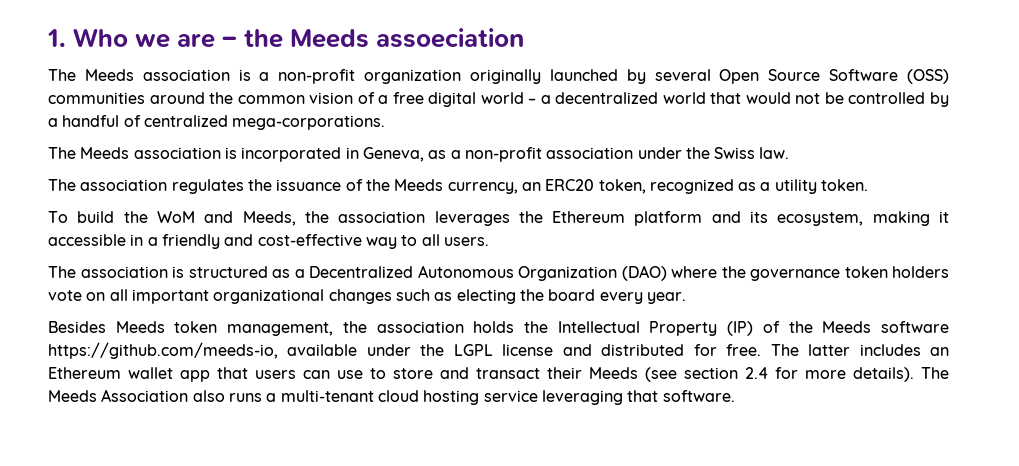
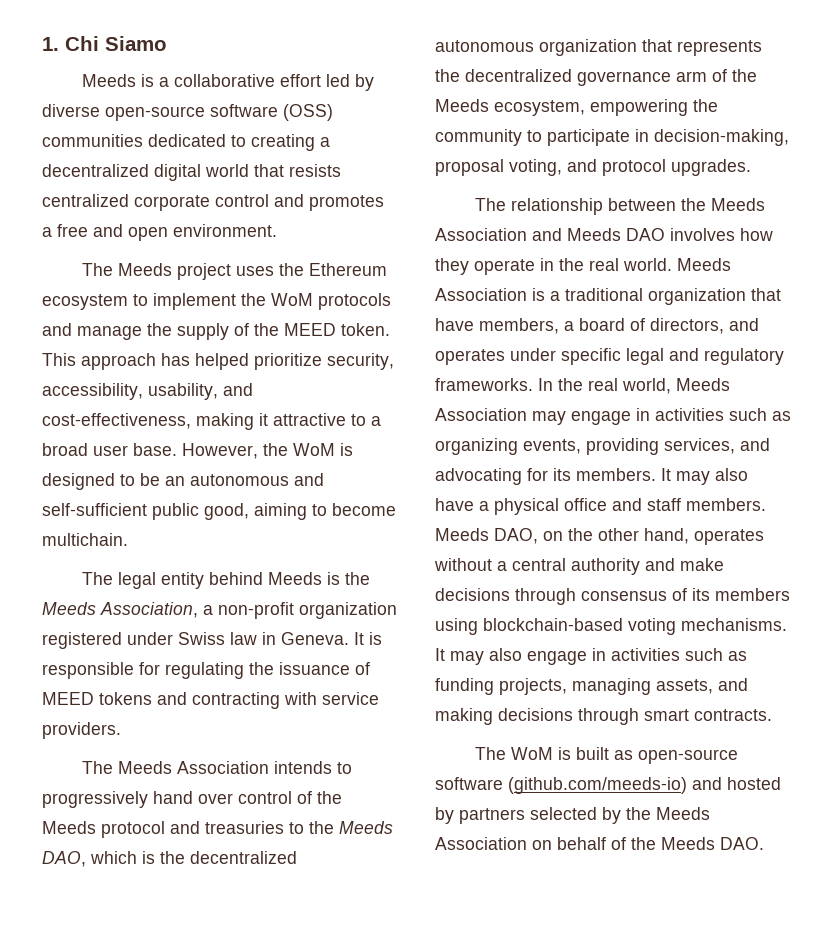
[73,28,525,48] [48,69,950,84] [48,92,949,107] [48,115,386,130] [48,147,790,162] [48,179,869,194] [48,211,949,226] [48,234,489,249] [48,265,949,281] [48,289,686,304] [48,321,949,336] [48,342,949,359] [48,367,949,382] [48,389,735,405] Who we are – the Meeds assoeciation // The Meeds association is a non-profit organization originally launched by several Open Source Software (OSS) communities around the common vision of a free digital world – a decentralized world that would not be controlled by a handful of centralized mega-corporations. // The Meeds association is incorporated in Geneva, as a non-profit association under the Swiss law. // The association regulates the issuance of the Meeds currency, an ERC20 token, recognized as a utility token. // To build the WoM and Meeds, the association leverages the Ethereum platform and its ecosystem, making it accessible in a friendly and cost-effective way to all users. // The association is structured as a Decentralized Autonomous Organization (DAO) where the governance token holders vote on all important organizational changes such as electing the board every year. // Besides Meeds token management, the association holds the Intellectual Property (IP) of the Meeds software https://github.com/meeds-io, available under the LGPL license and distributed for free. The latter includes an Ethereum wallet app that users can use to store and transact their Meeds (see section 2.4 for more details). The Meeds Association also runs a multi-tenant cloud hosting service leveraging that software. -> [65,36,167,51] [82,74,375,91] [42,104,333,121] [42,134,330,151] [42,164,341,181] [42,194,384,211] [42,224,277,241] [82,263,388,280] [42,293,391,310] [42,323,390,340] [42,353,394,370] [42,383,253,400] [42,413,381,430] [42,443,353,459] [42,473,324,490] [42,503,396,520] [42,533,128,546] [82,572,371,589] [42,602,397,619] [42,632,382,649] [42,662,370,679] [42,692,379,709] [42,722,121,739] [82,761,353,774] [42,791,342,808] [42,821,393,838] [42,851,297,867] [435,39,762,56] [435,69,757,86] [435,99,718,116] [435,129,789,146] [435,159,751,176] [475,198,766,215] [435,228,773,241] [435,258,731,275] [435,288,781,305] [435,318,759,334] [435,348,784,365] [435,378,730,394] [435,408,791,425] [435,438,770,455] [435,468,748,485] [435,498,766,515] [435,528,764,545] [434,558,724,575] [435,588,790,605] [435,618,787,635] [435,648,747,665] [435,678,748,695] [435,708,772,725] [475,747,739,764] [435,777,781,794] [435,807,710,824] [435,837,764,850] Chi Siamo // Meeds is a collaborative effort led by diverse open-source software (OSS) communities dedicated to creating a decentralized digital world that resists centralized corporate control and promotes a free and open environment. // The Meeds project uses the Ethereum ecosystem to implement the WoM protocols and manage the supply of the MEED token. This approach has helped prioritize security, accessibility, usability, and cost-effectiveness, making it attractive to a broad user base. However, the WoM is designed to be an autonomous and self-sufficient public good, aiming to become multichain. // The legal entity behind Meeds is the Meeds Association, a non-profit organization registered under Swiss law in Geneva. It is responsible for regulating the issuance of MEED tokens and contracting with service providers. // The Meeds Association intends to progressively hand over control of the Meeds protocol and treasuries to the Meeds DAO, which is the decentralized autonomous organization that represents the decentralized governance arm of the Meeds ecosystem, empowering the community to participate in decision-making, proposal voting, and protocol upgrades. // The relationship between the Meeds Association and Meeds DAO involves how they operate in the real world. Meeds Association is a traditional organization that have members, a board of directors, and operates under specific legal and regulatory frameworks. In the real world, Meeds Association may engage in activities such as organizing events, providing services, and advocating for its members. It may also have a physical office and staff members. Meeds DAO, on the other hand, operates without a central authority and make decisions through consensus of its members using blockchain-based voting mechanisms. It may also engage in activities such as funding projects, managing assets, and making decisions through smart contracts. // The WoM is built as open-source software (github.com/meeds-io) and hosted by partners selected by the Meeds Association on behalf of the Meeds DAO.

